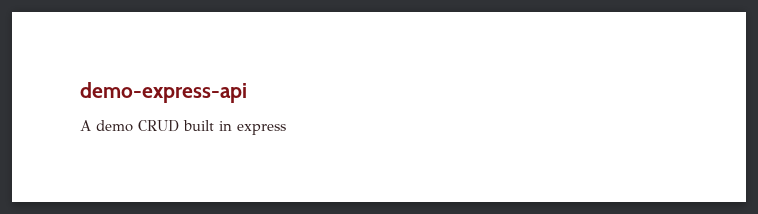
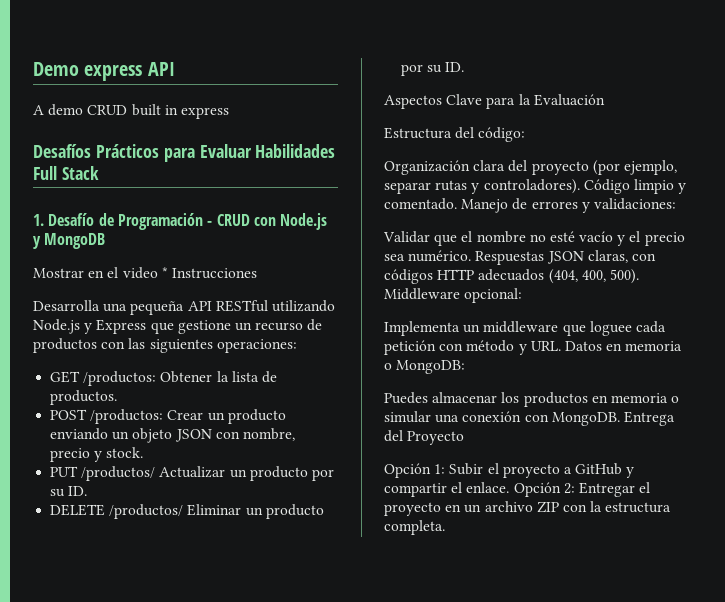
[80,82,247,103] demo-express-api -> [33,62,175,81] Demo express API
(286, 129) none -> [33,144,336,162] [33,166,99,180] [33,213,328,230] [33,233,106,249] [33,267,257,279] [33,300,335,315] [33,319,323,334] [33,338,297,353] [50,371,277,386] [50,390,118,405] [50,409,286,424] [50,428,295,443] [50,447,144,462] [50,466,334,481] [50,486,88,497] [50,504,324,519] [401,62,465,76] [384,94,605,109] [384,127,526,142] [384,160,677,175] [384,179,687,194] [384,198,676,213] [383,231,685,246] [384,250,656,265] [384,269,639,284] [384,288,523,303] [384,321,666,336] [384,340,683,355] [384,360,466,374] [384,392,680,407] [384,411,675,426] [384,430,465,445] [384,463,635,478] [384,482,651,497] [384,501,672,516] [384,520,445,535] // Desafíos Prácticos para Evaluar Habilidades Full Stack // 1. Desafío de Programación - CRUD con Node.js y MongoDB // Mostrar en el video * Instrucciones // Desarrolla una pequeña API RESTful utilizando Node.js y Express que gestione un recurso de productos con las siguientes operaciones: // GET /productos: Obtener la lista de productos. // POST /productos: Crear un producto enviando un objeto JSON con nombre, precio y stock. // PUT /productos/ Actualizar un producto por su ID. // DELETE /productos/ Eliminar un producto por su ID. // Aspectos Clave para la Evaluación // Estructura del código: // Organización clara del proyecto (por ejemplo, separar rutas y controladores). Código limpio y comentado. Manejo de errores y validaciones: // Validar que el nombre no esté vacío y el precio sea numérico. Respuestas JSON claras, con códigos HTTP adecuados (404, 400, 500). Middleware opcional: // Implementa un middleware que loguee cada petición con método y URL. Datos en memoria o MongoDB: // Puedes almacenar los productos en memoria o simular una conexión con MongoDB. Entrega del Proyecto // Opción 1: Subir el proyecto a GitHub y compartir el enlace. Opción 2: Entregar el proyecto en un archivo ZIP con la estructura completa.

